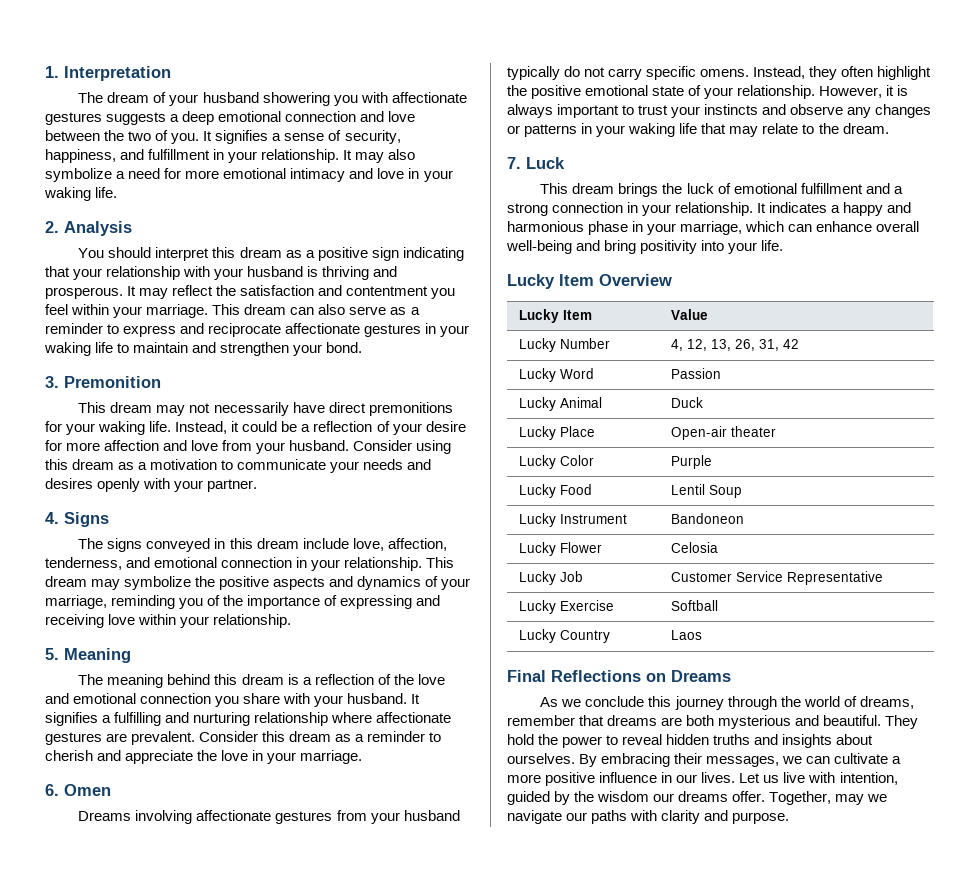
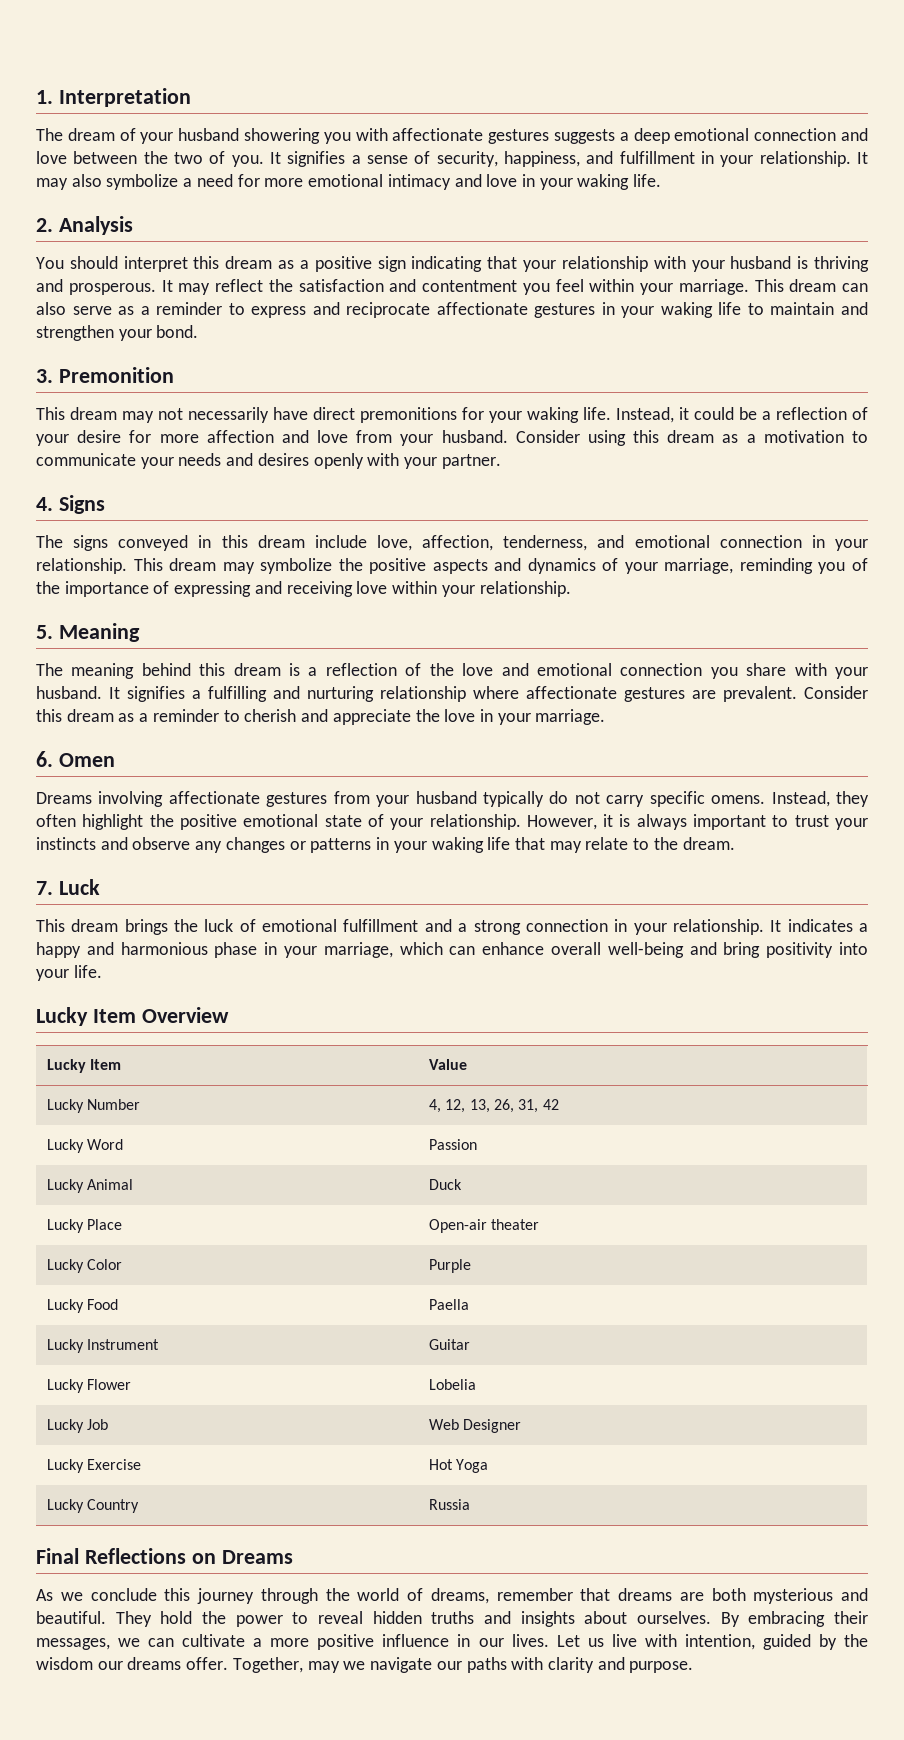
[670,484,742,498] Lentil Soup -> [428,1299,469,1310] Paella
[670,513,744,524] Bandoneon -> [428,1339,470,1350] Guitar
[670,542,718,553] Celosia -> [428,1379,476,1390] Lobelia
[670,571,883,585] Customer Service Representative -> [428,1419,522,1433] Web Designer
[670,600,718,611] Softball -> [428,1459,489,1473] Hot Yoga
[670,630,702,640] Laos -> [428,1499,470,1510] Russia

